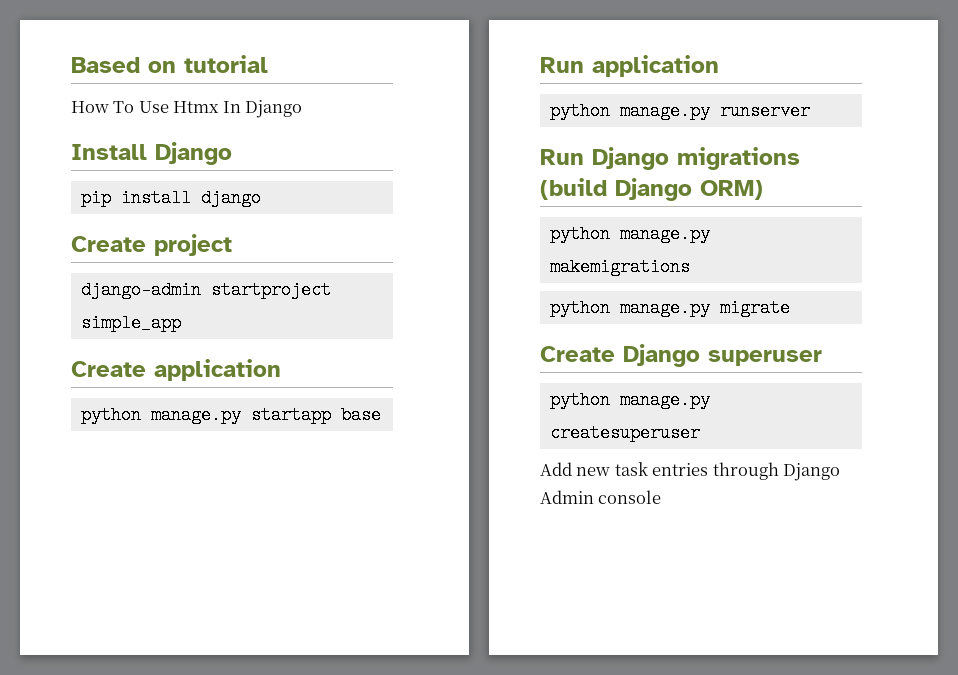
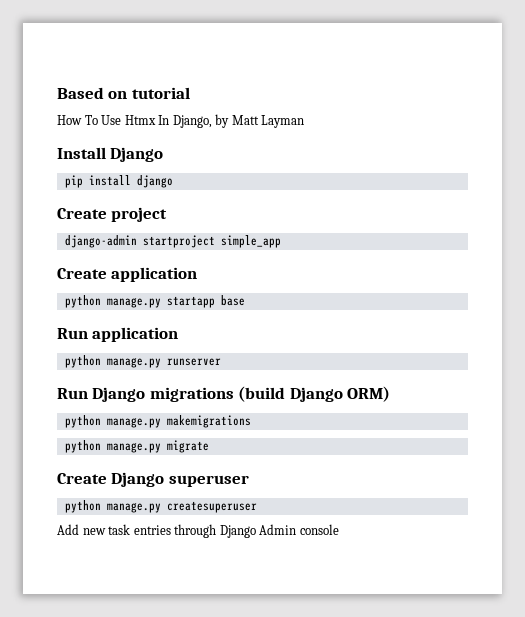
[245,100,303,118] Django -> [172,114,305,128] Django, by Matt Layman

